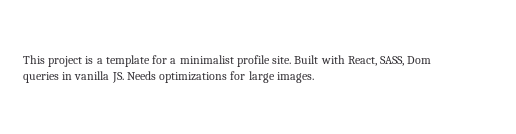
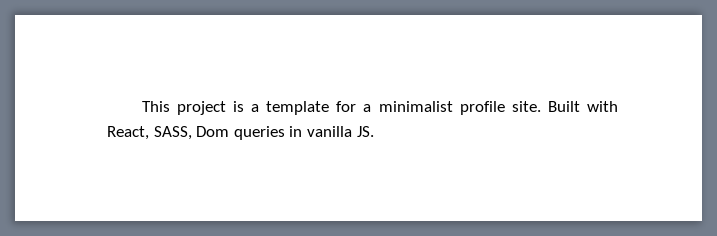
[126,71,314,83] Needs optimizations for large images. -> (374, 131) none

